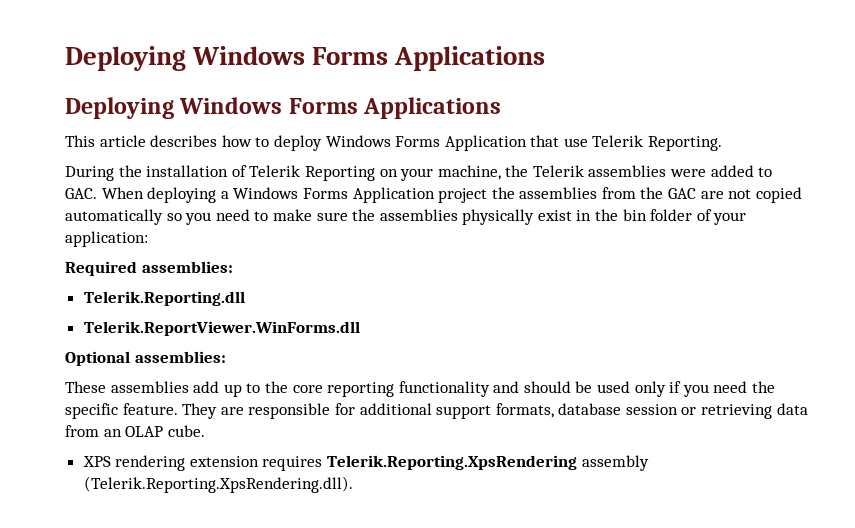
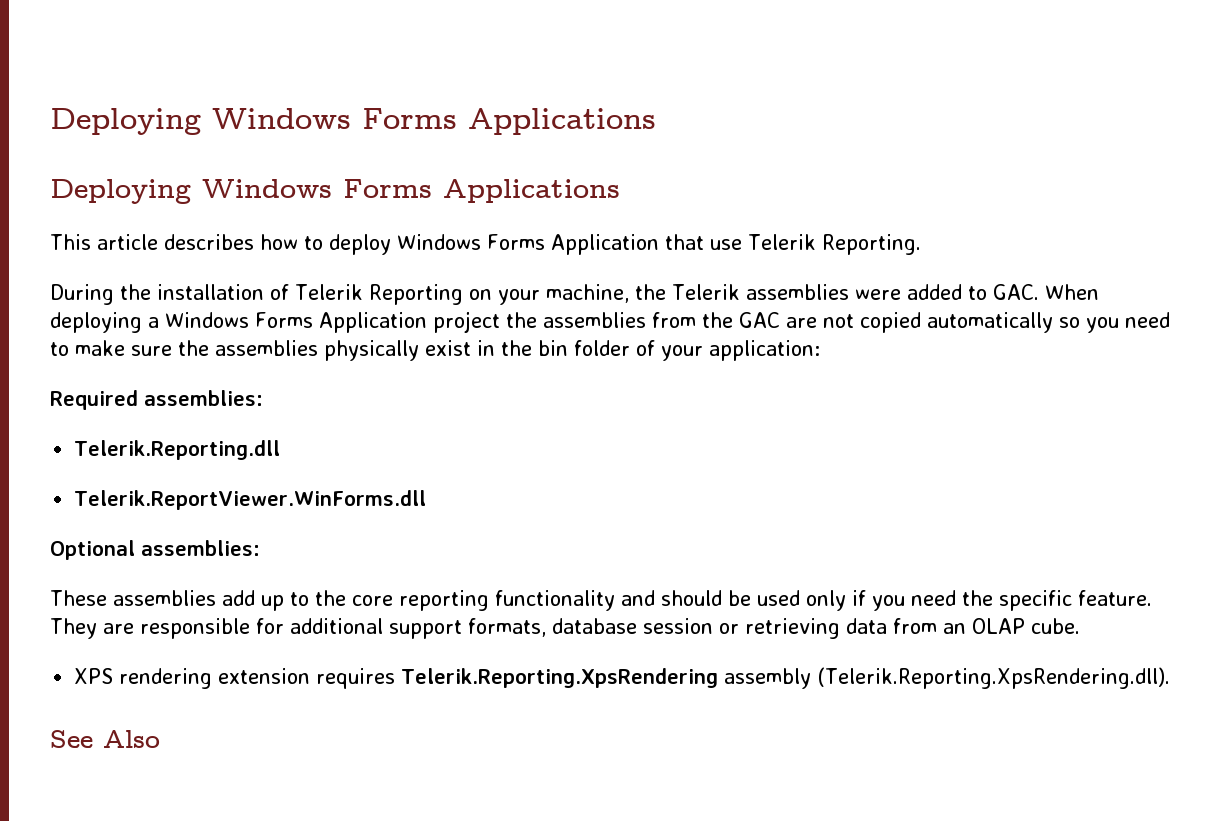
(353, 484) none -> [50,730,160,748] // See Also

